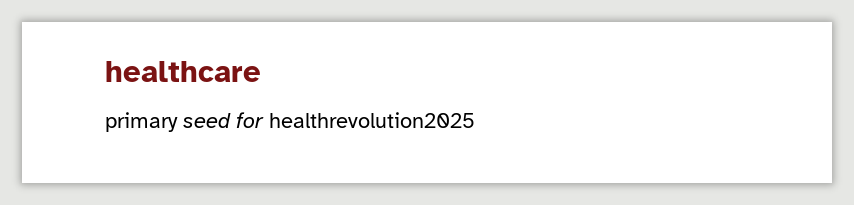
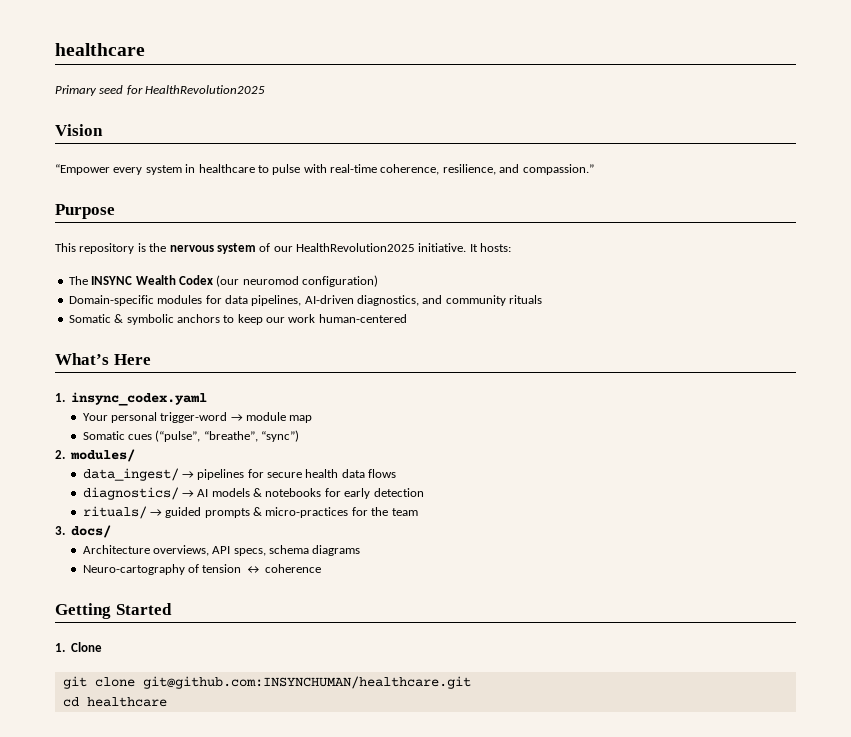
[105,112,178,132] primary -> [55,85,97,96] Primary
[269,112,475,128] healthrevolution2025 -> [145,85,266,94] [55,124,103,136] [55,164,594,175] [55,204,115,219] [55,243,512,254] [68,275,378,287] [68,295,543,306] [68,314,407,325] [55,353,151,365] [55,392,208,406] [82,412,313,423] [82,430,300,442] [55,449,136,462] [82,468,397,481] [82,487,424,500] [82,506,418,519] [55,525,112,538] [82,545,361,556] [82,564,322,575] [55,603,172,619] [55,642,103,652] [62,676,471,689] [62,697,167,707] HealthRevolution2025 // Vision // “Empower every system in healthcare to pulse with real-time coherence, resilience, and compassion.” // Purpose // This repository is the nervous system of our HealthRevolution2025 initiative. It hosts: // The INSYNC Wealth Codex (our neuromod configuration) // Domain-specific modules for data pipelines, AI-driven diagnostics, and community rituals // Somatic & symbolic anchors to keep our work human-centered // What’s Here // 1. insync_codex.yaml // Your personal trigger-word → module map // Somatic cues (“pulse”, “breathe”, “sync”) // 2. modules/ // data_ingest/ → pipelines for secure health data flows // diagnostics/ → AI models & notebooks for early detection // rituals/ → guided prompts & micro-practices for the team // 3. docs/ // Architecture overviews, API specs, schema diagrams // Neuro-cartography of tension ↔ coherence // Getting Started // 1. Clone // git clone git@github.com:INSYNCHUMAN/healthcare.git // cd healthcare

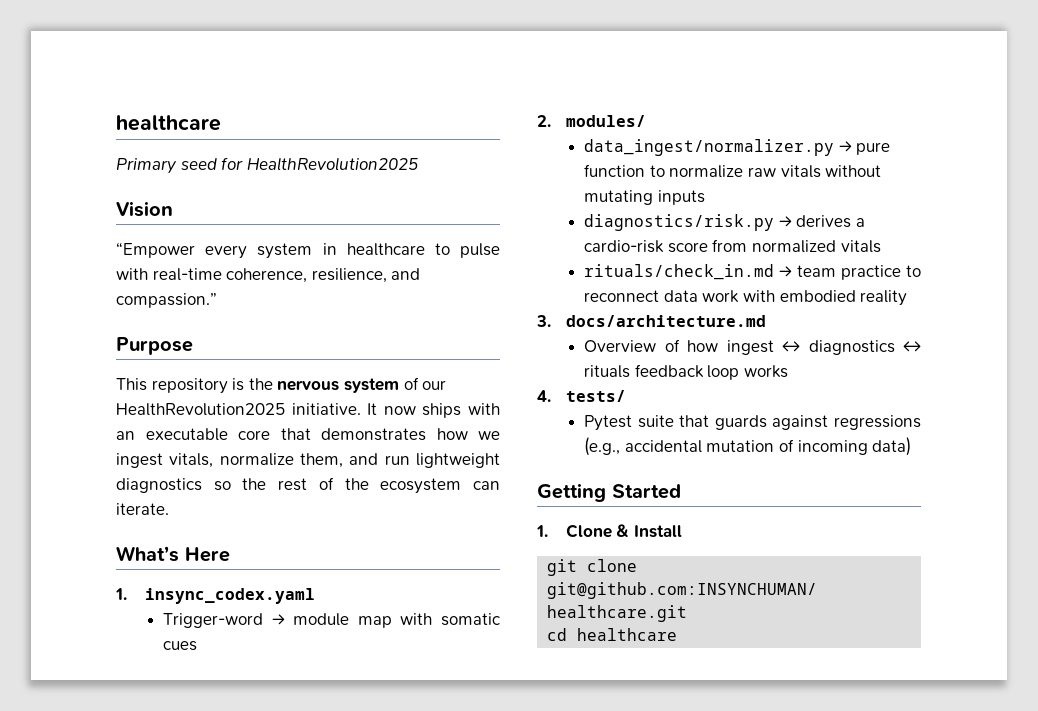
[480,243,512,252] [68,275,378,287] [68,295,543,306] [68,314,407,325] hosts: // The INSYNC Wealth Codex (our neuromod configuration) // Domain-specific modules for data pipelines, AI-driven diagnostics, and community rituals // Somatic & symbolic anchors to keep our work human-centered -> [383,403,501,418] [116,428,500,441] [116,453,500,468] [116,477,501,494] [116,503,169,515] now ships with an executable core that demonstrates how we ingest vitals, normalize them, and run lightweight diagnostics so the rest of the ecosystem can iterate.
[82,412,228,423] Your personal trigger-word -> [163,613,264,628] Trigger-word
[82,431,125,440] // Somatic -> [400,613,500,626] with somatic
[155,430,300,442] (“pulse”, “breathe”, “sync”) -> (198, 646) none
[82,468,397,481] [82,487,424,500] [82,506,418,519] [55,525,112,538] [82,545,361,556] [82,564,322,575] data_ingest/ → pipelines for secure health data flows // diagnostics/ → AI models & notebooks for early detection // rituals/ → guided prompts & micro-practices for the team // 3. docs/ // Architecture overviews, API specs, schema diagrams // Neuro-cartography of tension ↔ coherence -> [584,139,891,156] [584,164,882,178] [584,190,705,205] [584,214,865,231] [584,239,881,253] [584,264,921,280] [584,290,908,306] [536,315,766,327] [584,339,921,355] [584,364,788,380] [537,390,626,402] [584,415,921,431] [584,437,912,456] data_ingest/normalizer.py → pure function to normalize raw vitals without mutating inputs // diagnostics/risk.py → derives a cardio-risk score from normalized vitals // rituals/check_in.md → team practice to reconnect data work with embodied reality // 3. docs/architecture.md // Overview of how ingest ↔ diagnostics ↔ rituals feedback loop works // 4. tests/ // Pytest suite that guards against regressions (e.g., accidental mutation of incoming data)
(103, 647) none -> [616,524,682,538] & Install

